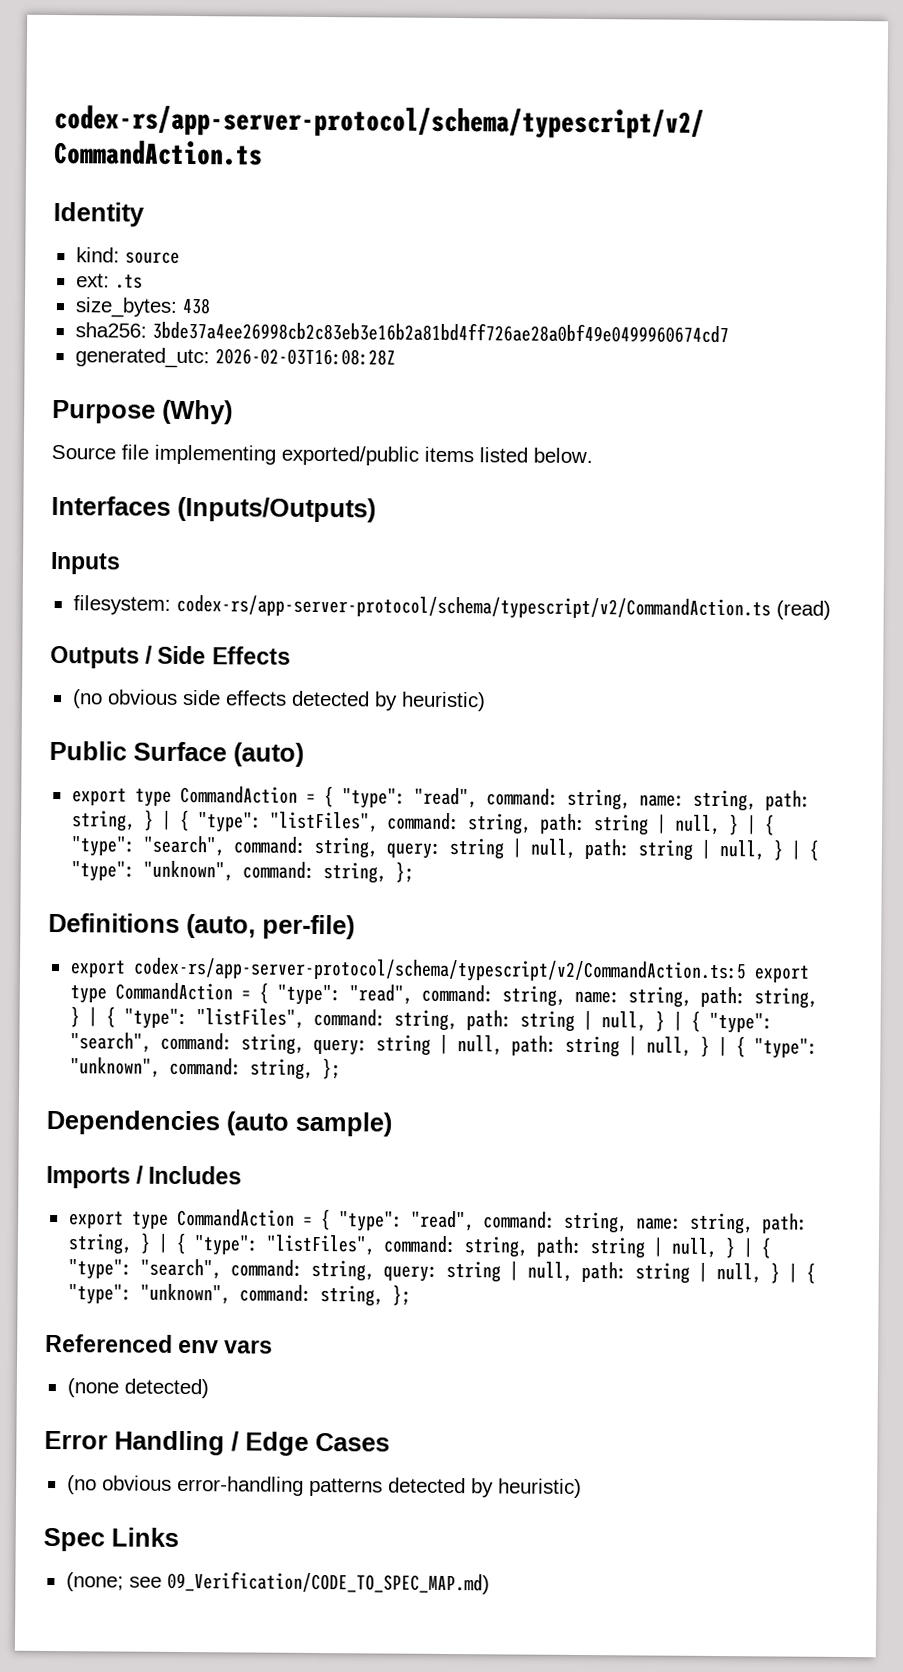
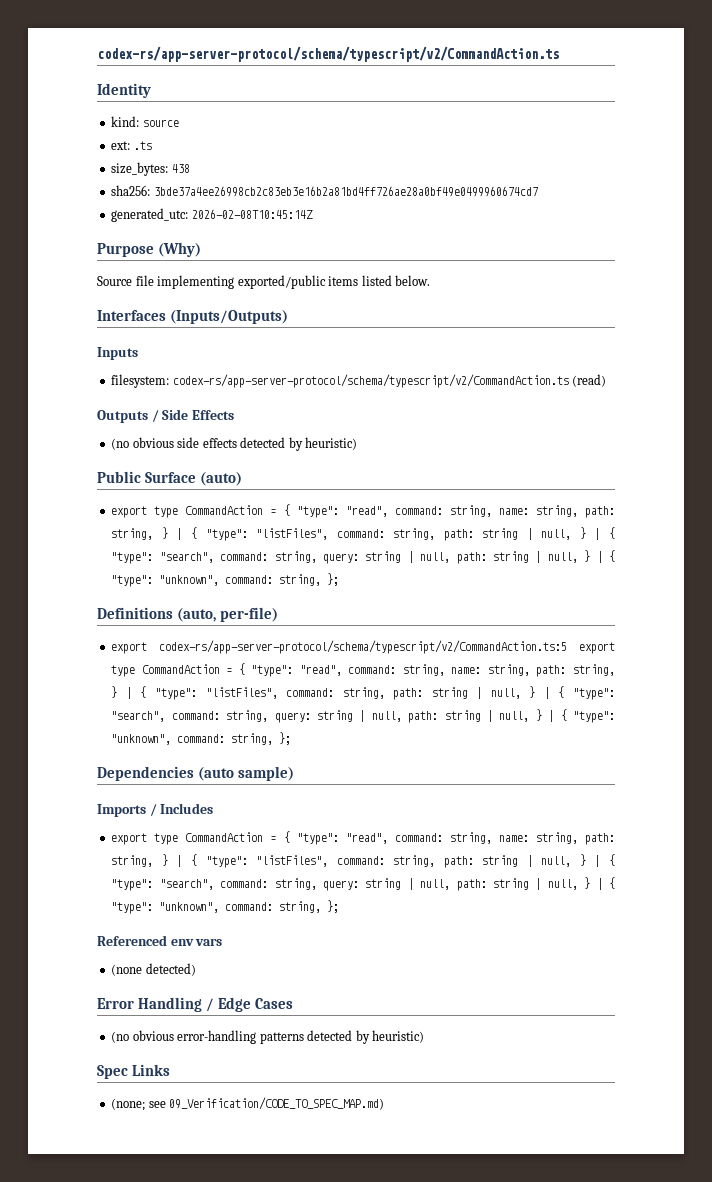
[214,348,396,366] 2026-02-03T16:08:28Z -> [191,209,313,219] 2026-02-08T10:45:14Z

